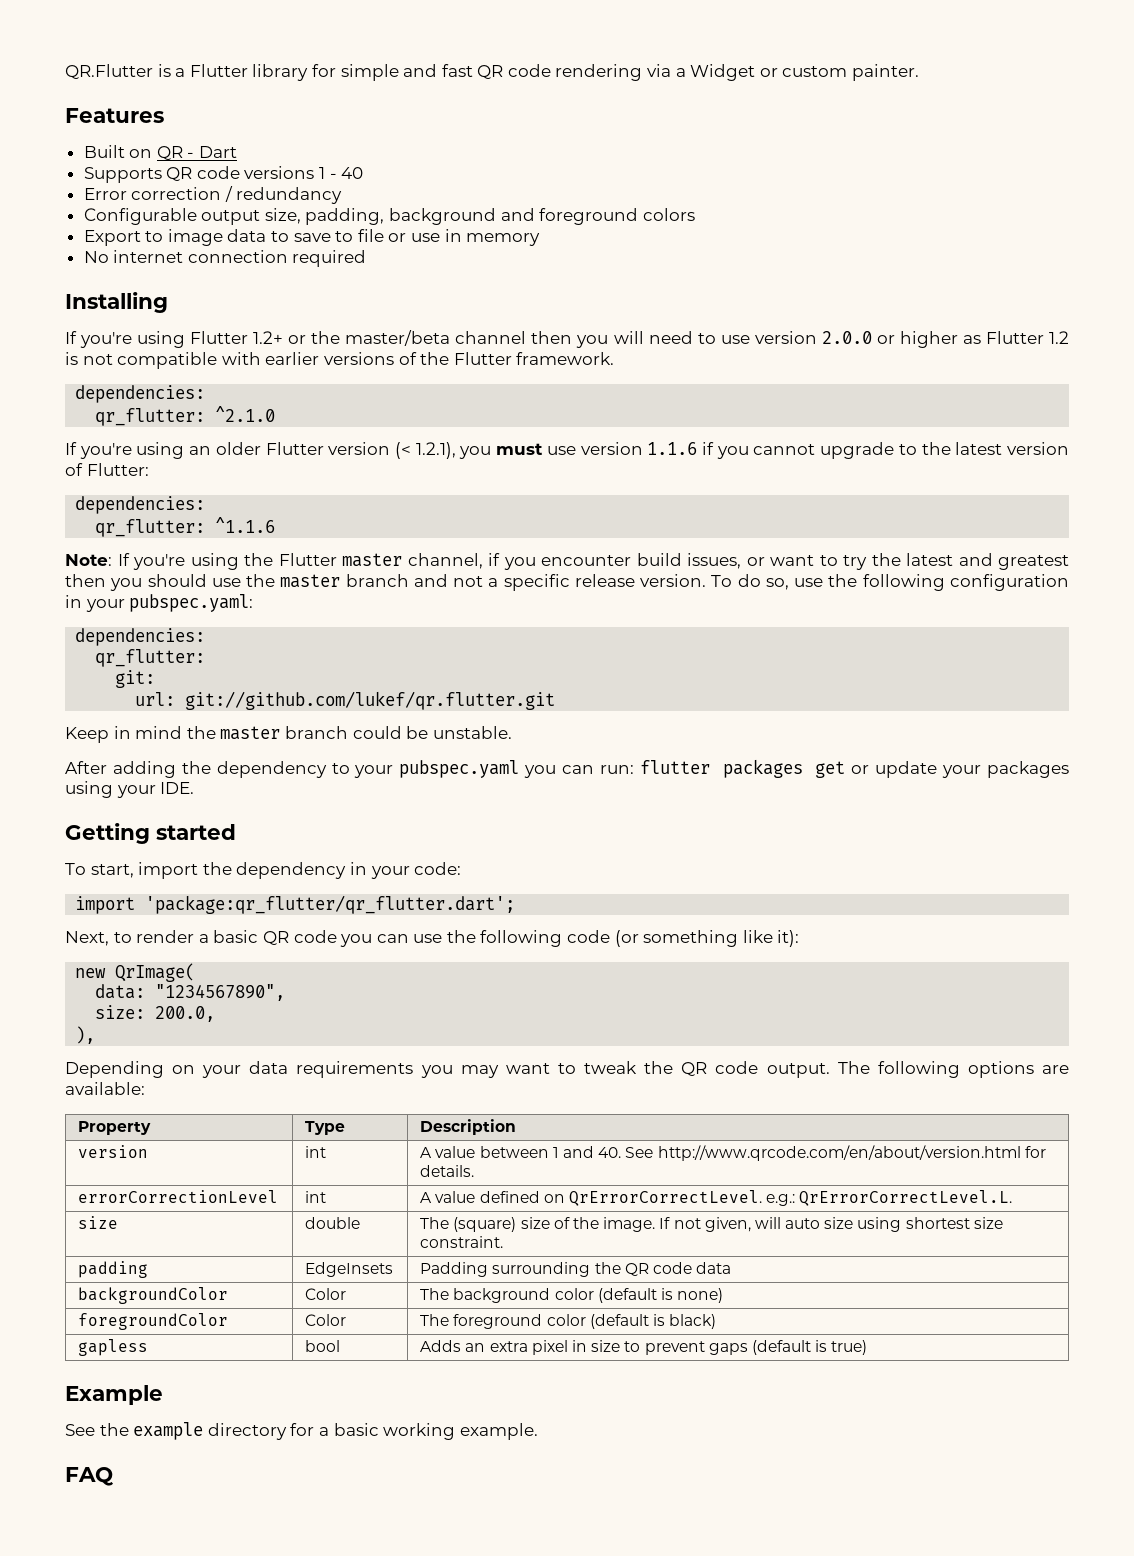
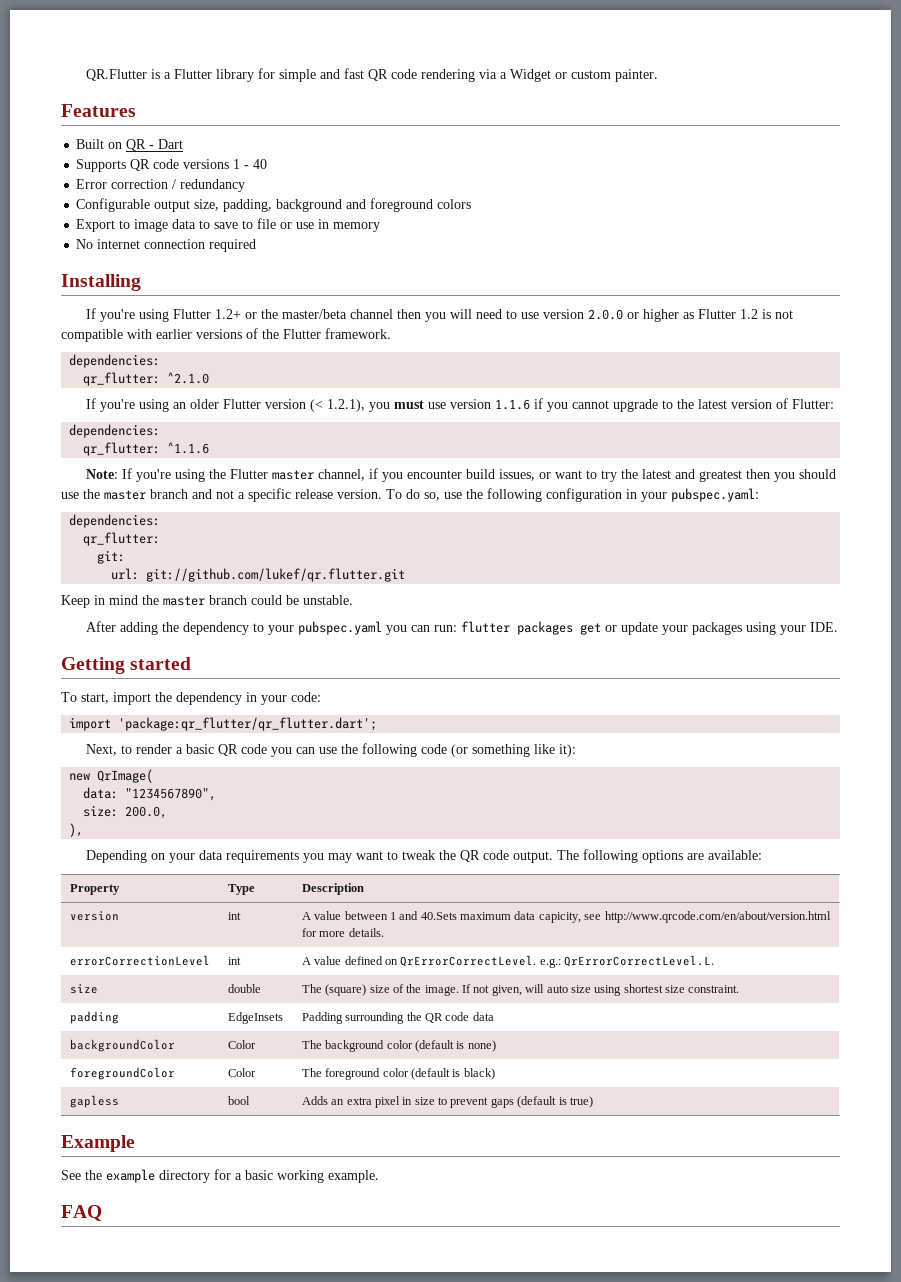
[598,1147,654,1158] 40. See -> [420,911,602,923] 40.Sets maximum data capicity, see
(1046, 1152) none -> [319,931,346,937] more

